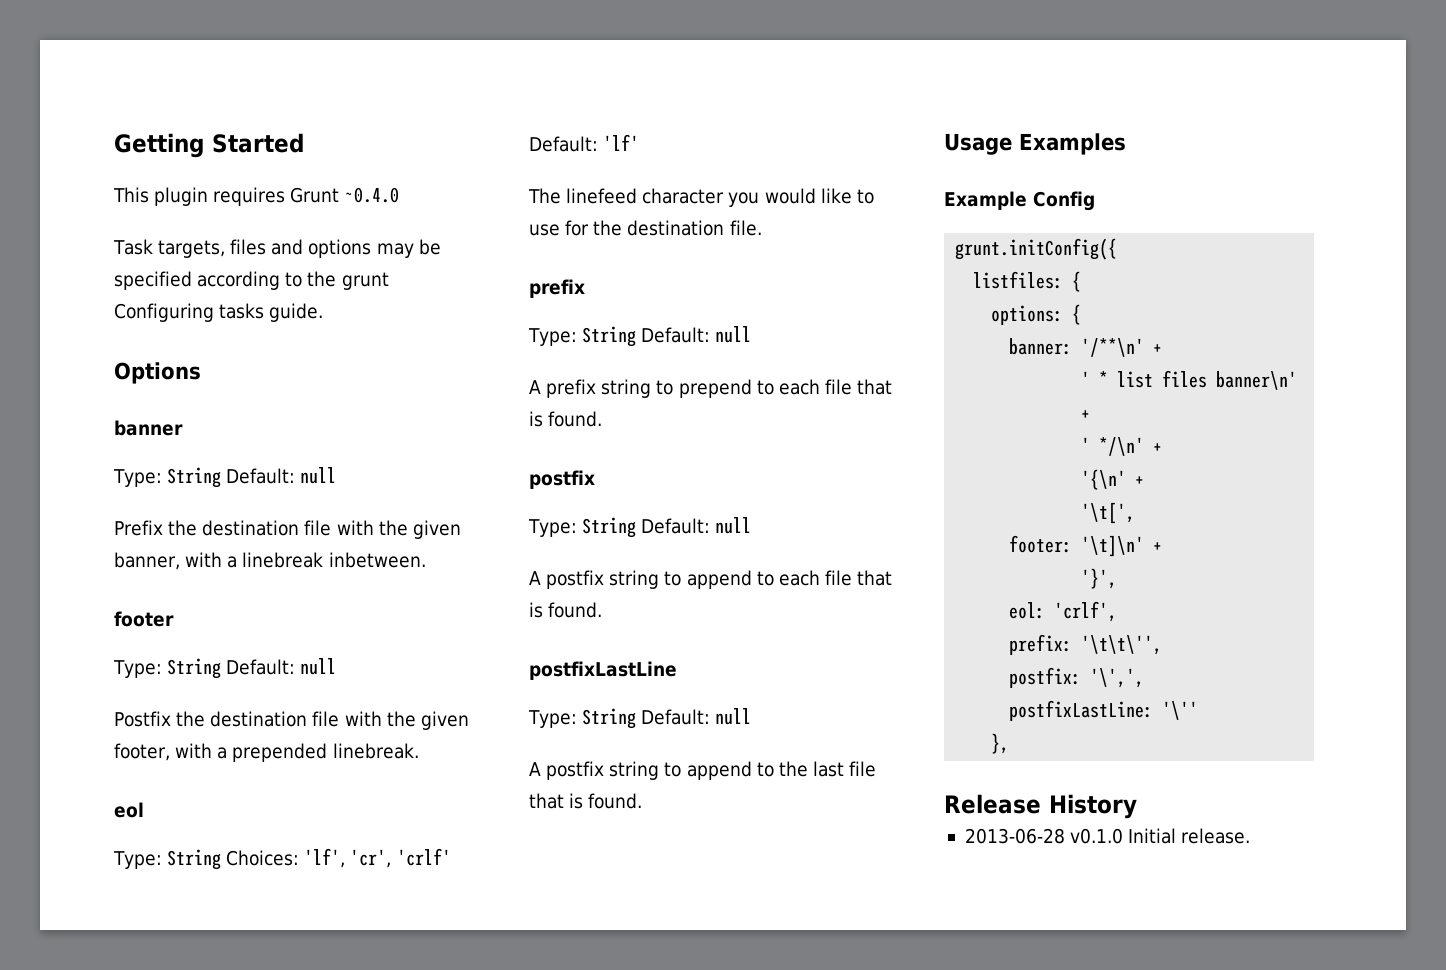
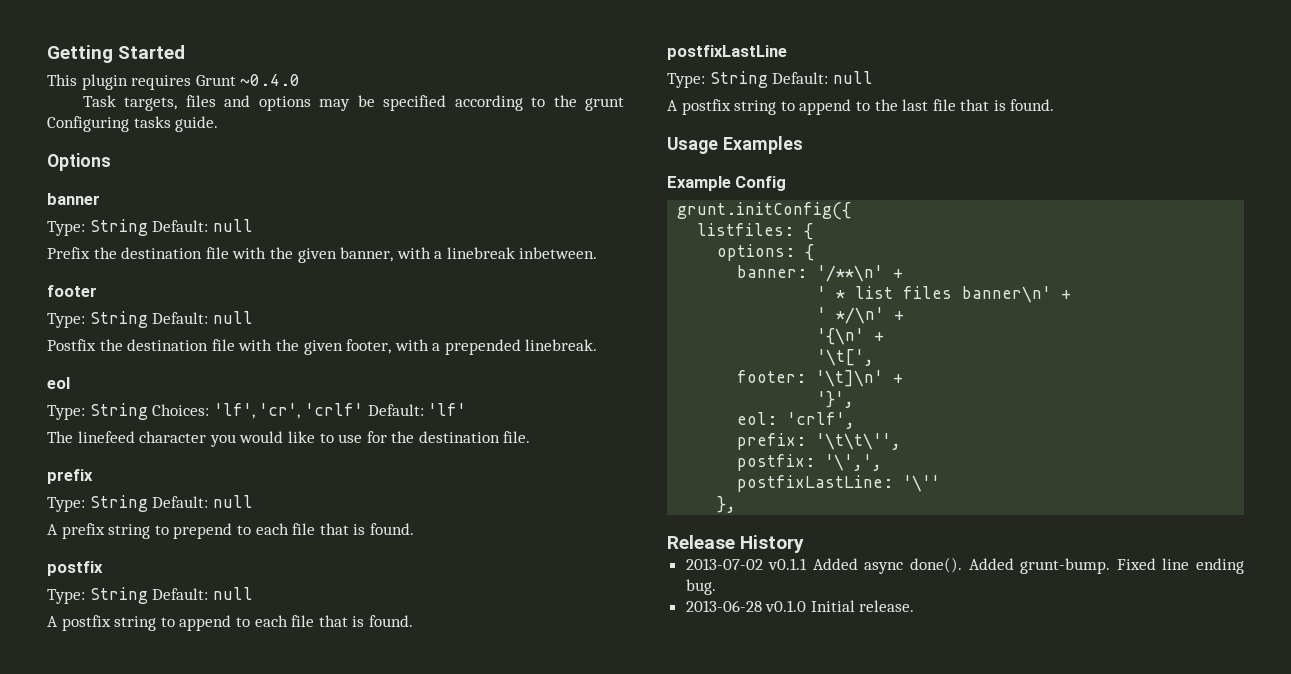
(1137, 806) none -> [685,557,1244,574] [685,579,716,595] // 2013-07-02 v0.1.1 Added async done(). Added grunt-bump. Fixed line ending bug.

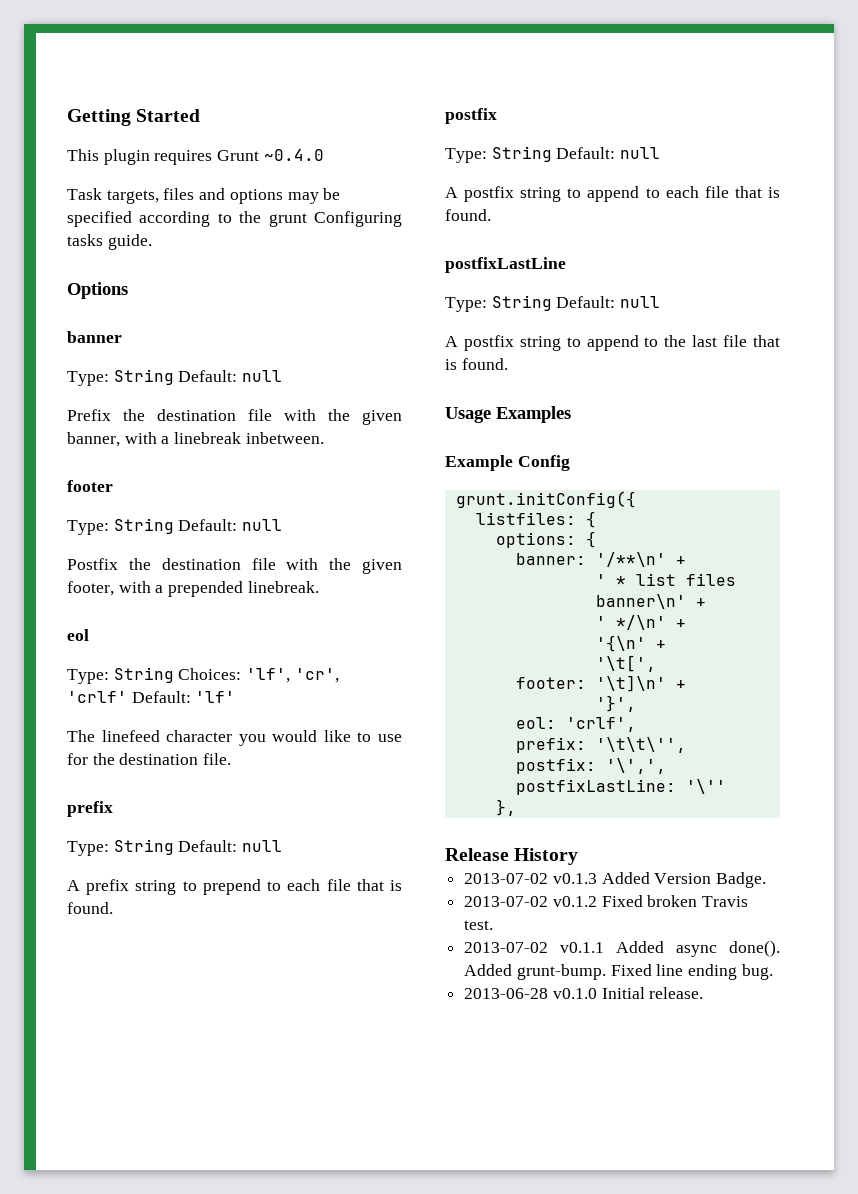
(805, 544) none -> [464,872,767,888] [464,895,749,907] [464,920,494,930] // 2013-07-02 v0.1.3 Added Version Badge. // 2013-07-02 v0.1.2 Fixed broken Travis test.

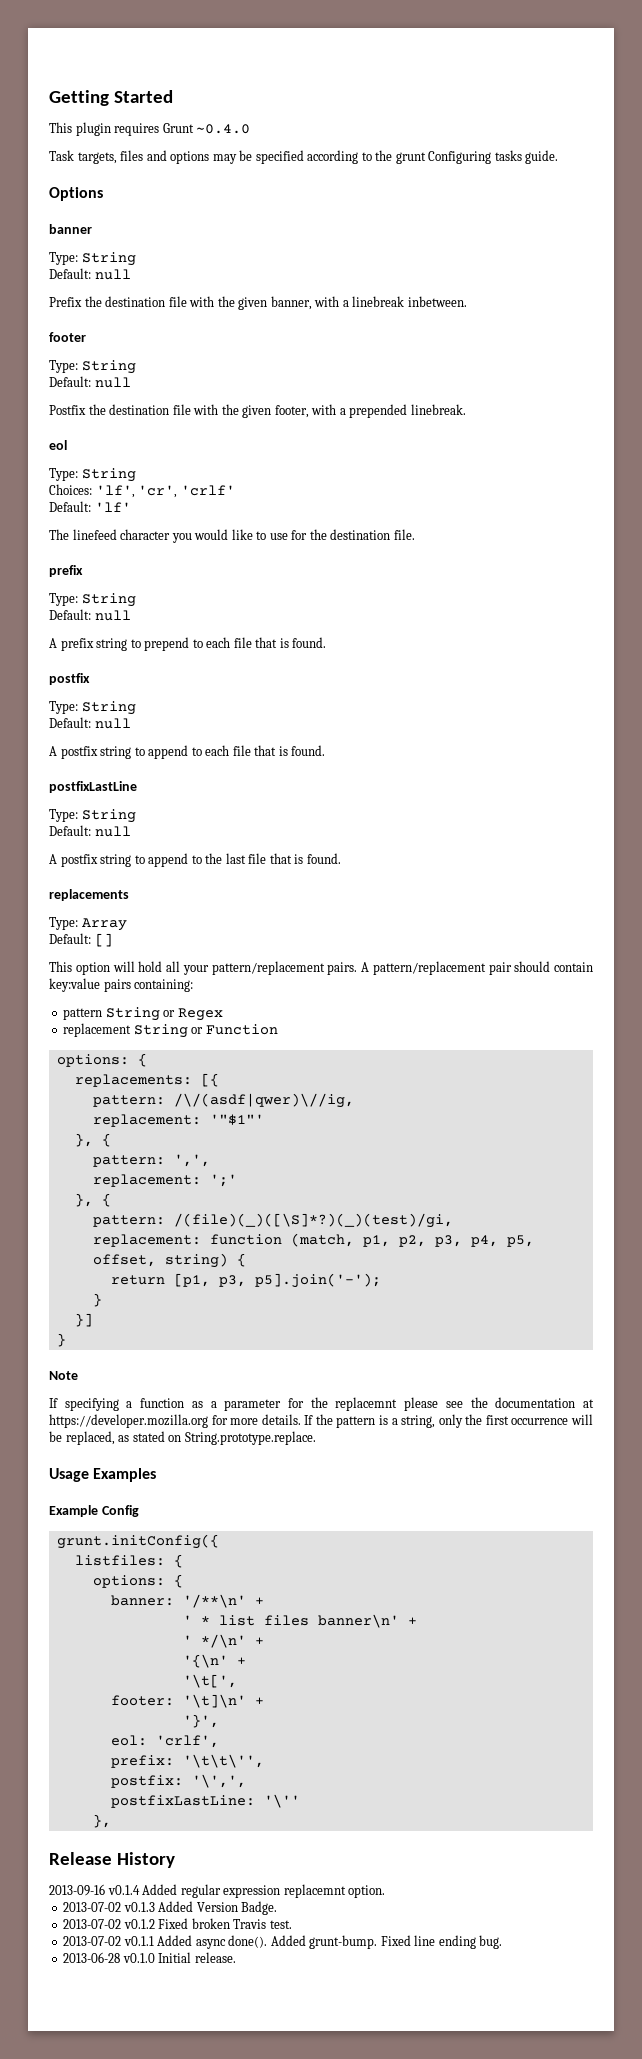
(174, 377) none -> (136, 259) //
(174, 526) none -> (136, 367) //
(174, 675) none -> (136, 475) //
(127, 697) none -> (235, 490) //
(174, 847) none -> (136, 600) //
(552, 154) none -> (136, 708) //
(552, 303) none -> (136, 816) //
(508, 364) none -> [49,889,129,901] [49,917,127,931] [49,933,113,947] [49,961,593,975] [49,978,194,992] [63,1007,223,1021] [63,1023,278,1038] [56,1053,147,1067] [74,1073,219,1087] [92,1093,354,1108] [92,1114,264,1127] [74,1133,111,1147] [92,1154,210,1167] [92,1174,237,1187] [74,1193,111,1207] [92,1213,453,1228] [92,1233,534,1247] [92,1253,246,1268] [110,1273,381,1288] [92,1293,102,1307] [74,1313,93,1327] [56,1333,66,1347] [49,1371,78,1380] [49,1397,595,1411] [49,1414,593,1428] [49,1431,316,1445] // replacements // Type: Array // Default: [] // This option will hold all your pattern/replacement pairs. A pattern/replacement pair should contain key:value pairs containing: // pattern String or Regex // replacement String or Function // options: { // replacements: [{ // pattern: /\/(asdf|qwer)\//ig, // replacement: '"$1"' // }, { // pattern: ',', // replacement: ';' // }, { // pattern: /(file)(_)([\S]*?)(_)(test)/gi, // replacement: function (match, p1, p2, p3, p4, p5, offset, string) { // return [p1, p3, p5].join('-'); // } // }] // } // Note // If specifying a function as a parameter for the replacemnt please see the documentation at https://developer.mozilla.org for more details. If the pattern is a string, only the first occurrence will be replaced, as stated on String.prototype.replace.
(579, 856) none -> [49,1884,386,1898] // 2013-09-16 v0.1.4 Added regular expression replacemnt option.

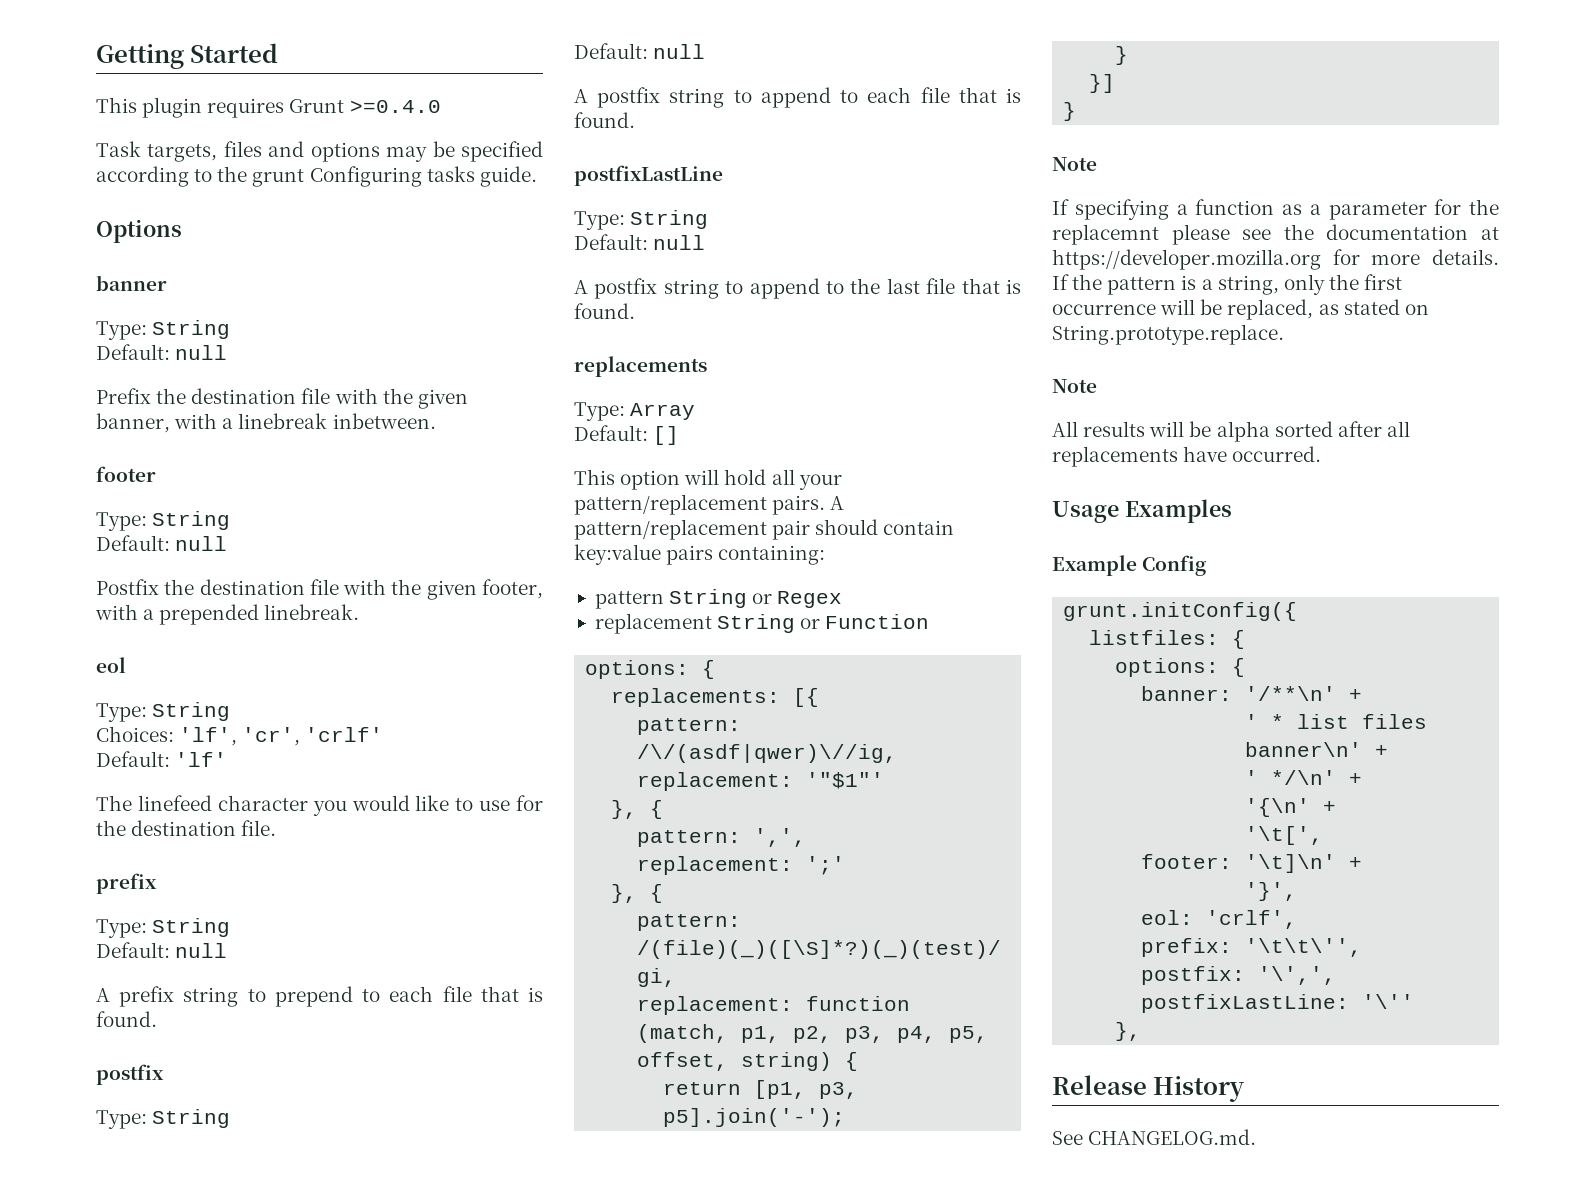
[196,124,251,134] ~0.4.0 -> [349,100,441,113] >=0.4.0
(316, 1438) none -> [1052,379,1097,393] [1052,421,1410,442] [1052,446,1322,467] // Note // All results will be alpha sorted after all replacements have occurred.
[49,1884,386,1898] [63,1901,278,1915] [63,1918,292,1929] [63,1935,503,1949] [63,1952,236,1963] 2013-09-16 v0.1.4 Added regular expression replacemnt option. // 2013-07-02 v0.1.3 Added Version Badge. // 2013-07-02 v0.1.2 Fixed broken Travis test. // 2013-07-02 v0.1.1 Added async done(). Added grunt-bump. Fixed line ending bug. // 2013-06-28 v0.1.0 Initial release. -> [1052,1129,1257,1145] See CHANGELOG.md.

